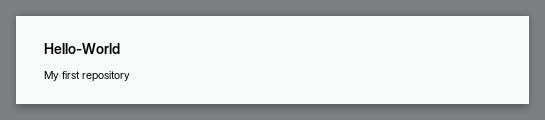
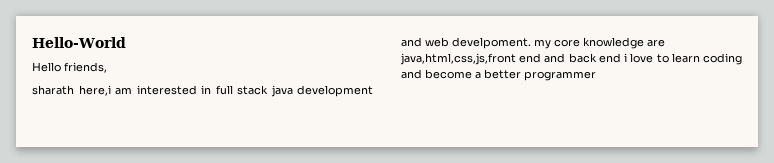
[44,71,130,82] My first repository -> [32,62,107,73] [32,85,373,97] [401,37,665,49] [400,53,742,65] [401,69,596,81] Hello friends, // sharath here,i am interested in full stack java development and web develpoment. my core knowledge are java,html,css,js,front end and back end i love to learn coding and become a better programmer

